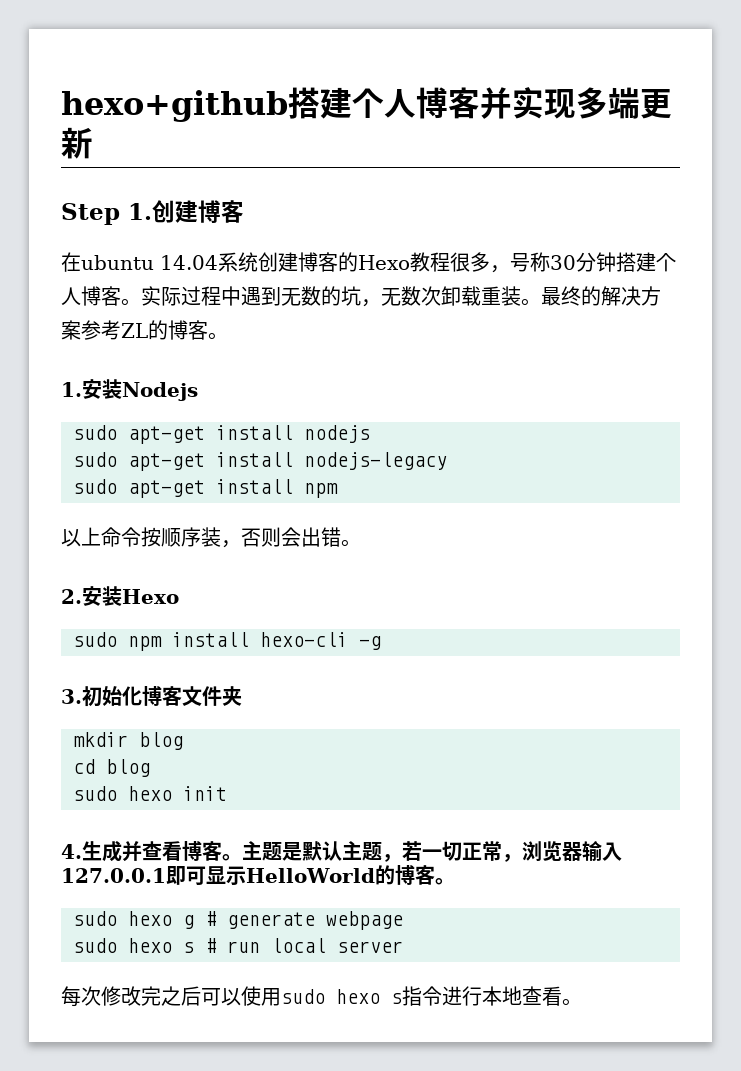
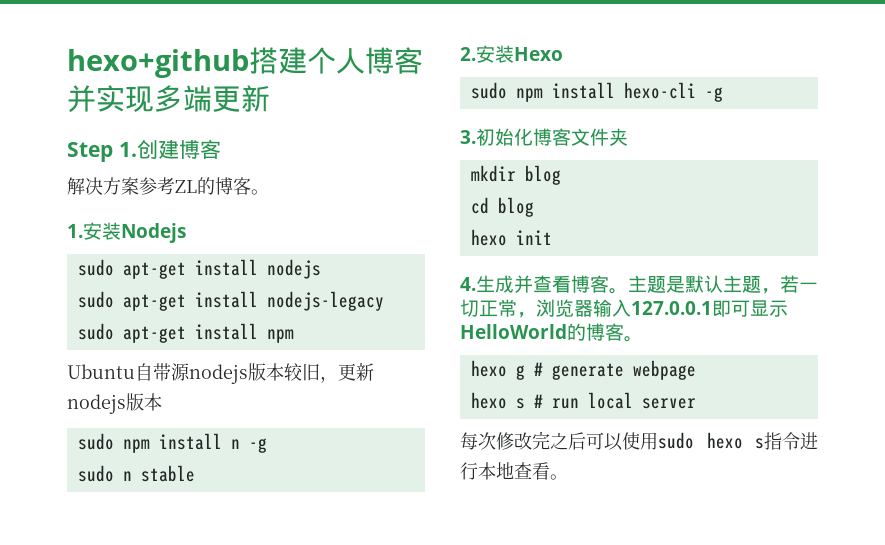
[61,252,676,273] [61,286,601,307] 在ubuntu 14.04系统创建博客的Hexo教程很多，号称30分钟搭建个人博客。实际过程中遇到无数的坑，无数次卸载重装。最终的 -> (221, 149) none
[61,527,361,548] 以上命令按顺序装，否则会出错。 -> [67,363,374,384] [67,393,162,414] [77,433,267,453] [77,465,195,482] Ubuntu自带源nodejs版本较旧，更新nodejs版本 // sudo npm install n -g // sudo n stable
[73,786,117,801] sudo -> (534, 207) none
[73,911,117,926] sudo -> (643, 339) none
[73,938,117,953] sudo -> (696, 370) none

